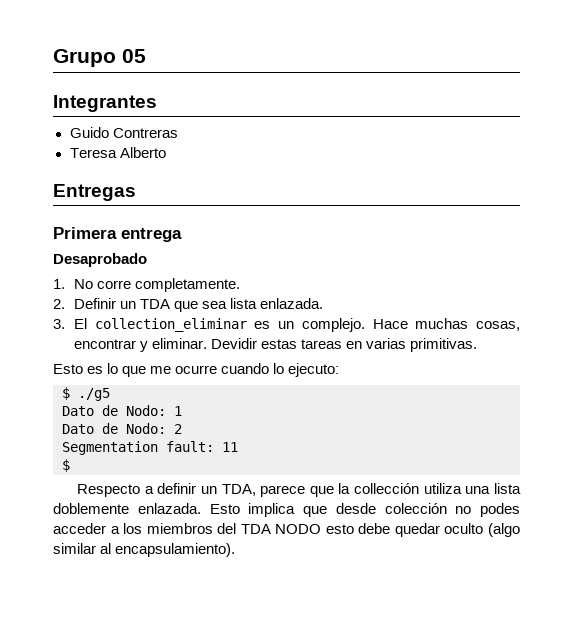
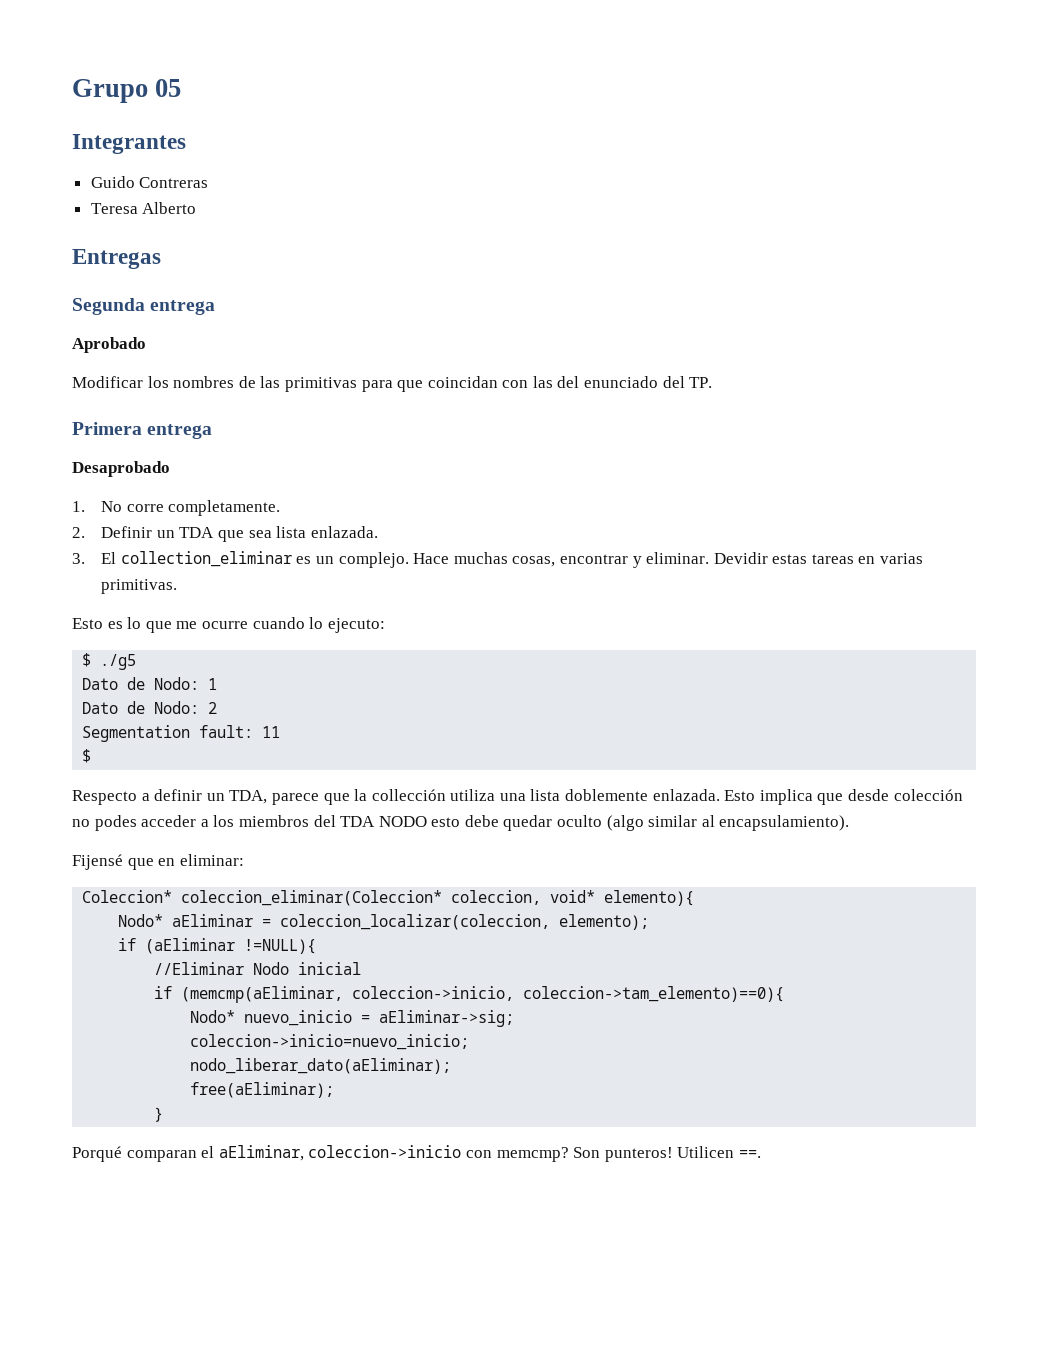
(136, 192) none -> [72,298,216,315] [72,337,146,353] [72,376,713,392] // Segunda entrega // Aprobado // Modificar los nombres de las primitivas para que coincidan con las del enunciado del TP.
(236, 550) none -> [72,854,244,870] [82,890,695,906] [118,914,650,930] [118,938,317,954] [154,962,362,975] [154,986,785,1003] [190,1010,515,1027] [190,1034,470,1050] [190,1058,452,1074] [190,1082,335,1098] [154,1107,164,1122] [72,1145,761,1162] // Fijensé que en eliminar: // Coleccion* coleccion_eliminar(Coleccion* coleccion, void* elemento){ // Nodo* aEliminar = coleccion_localizar(coleccion, elemento); // if (aEliminar !=NULL){ // //Eliminar Nodo inicial // if (memcmp(aEliminar, coleccion->inicio, coleccion->tam_elemento)==0){ // Nodo* nuevo_inicio = aEliminar->sig; // coleccion->inicio=nuevo_inicio; // nodo_liberar_dato(aEliminar); // free(aEliminar); // } // Porqué comparan el aEliminar, coleccion->inicio con memcmp? Son punteros! Utilicen ==.

